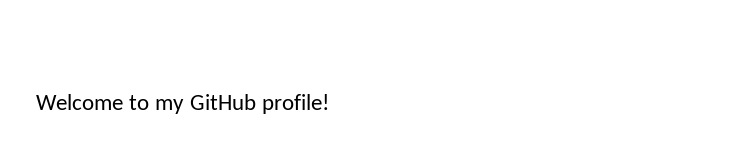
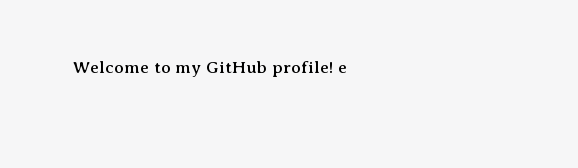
(329, 104) none -> [337,65,347,73] e

